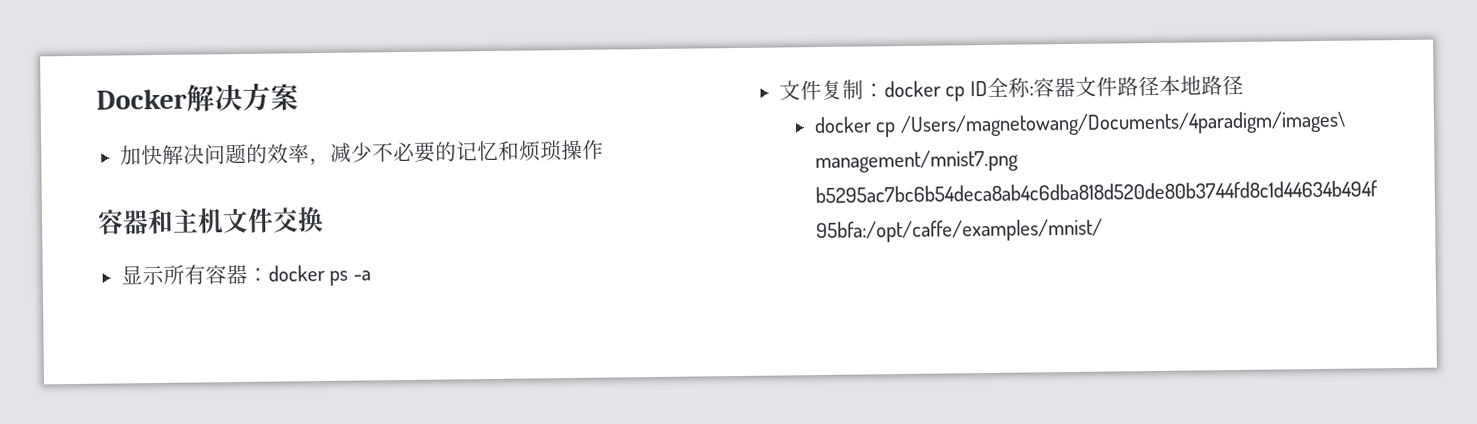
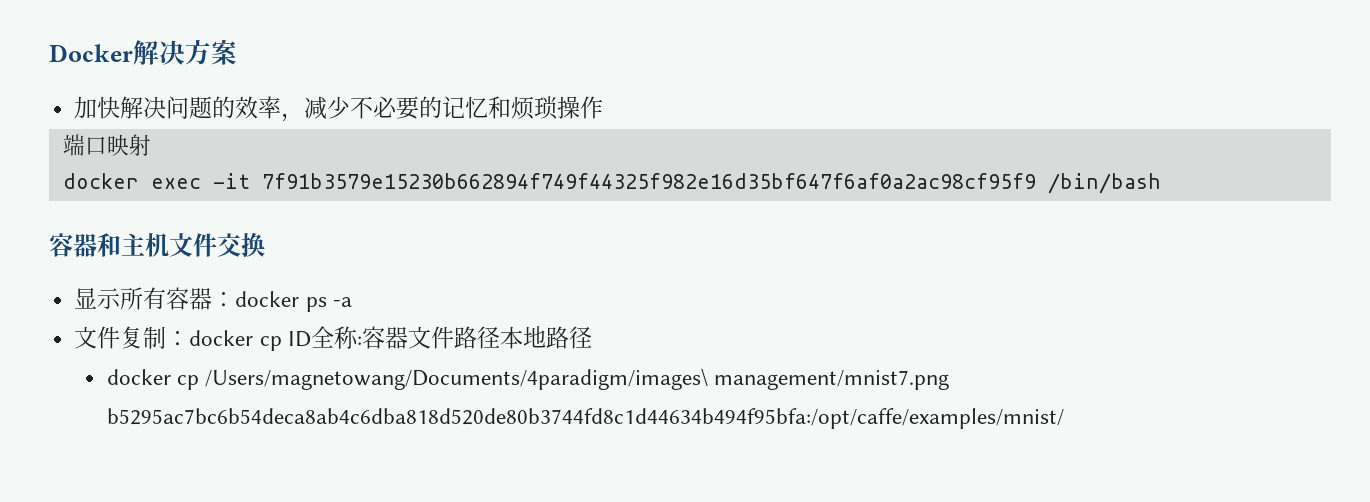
(604, 149) none -> [62,134,151,156] [62,173,1161,194] // 端口映射 // docker exec -it 7f91b3579e15230b662894f749f44325f982e16d35bf647f6af0a2ac98cf95f9 /bin/bash

